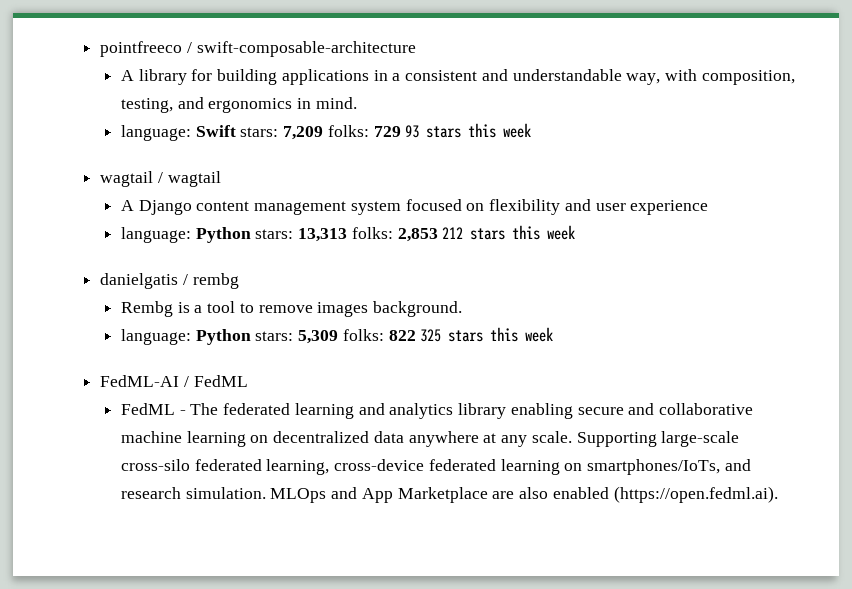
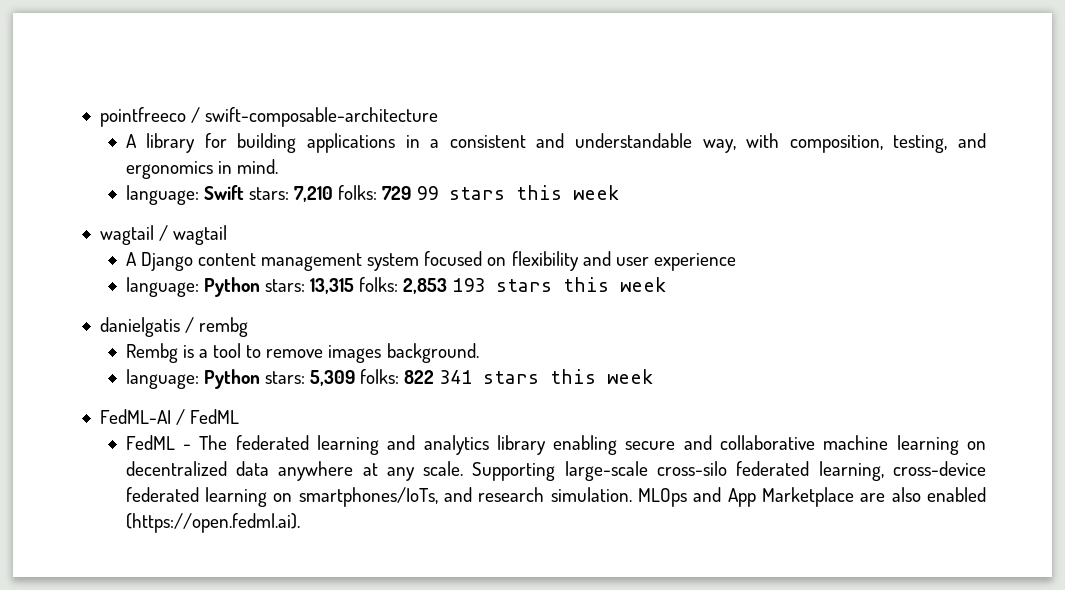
[283,126,324,140] 7,209 -> [294,186,334,202] 7,210
[405,125,420,138] 93 -> [416,186,439,200] 99
[298,228,348,242] 13,313 -> [310,278,355,294] 13,315
[442,227,464,239] 212 -> [452,278,486,292] 193
[420,329,442,342] 325 -> [439,370,473,384] 341

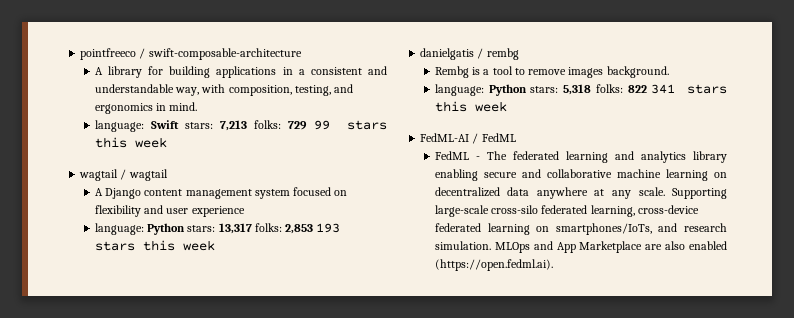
[294,186,334,202] 7,210 -> [220,120,248,131] 7,213
[310,278,355,294] 13,315 -> [218,223,252,234] 13,317
[310,370,356,386] 5,309 -> [563,84,592,95] 5,318

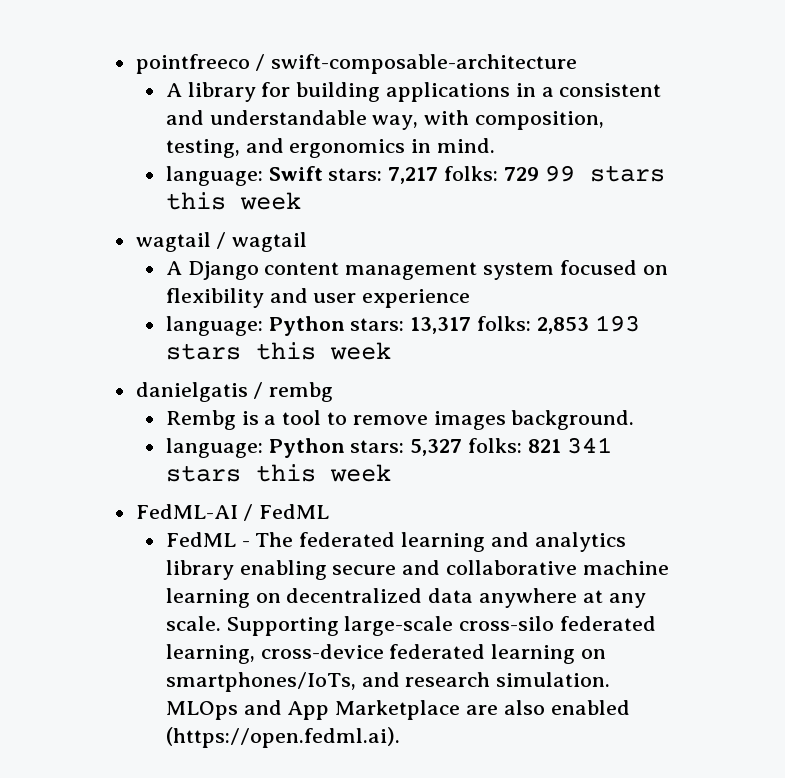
[220,120,248,131] 7,213 -> [388,167,439,184] 7,217
[563,84,647,95] 5,318 folks: 822 -> [410,438,561,456] 5,327 folks: 821

